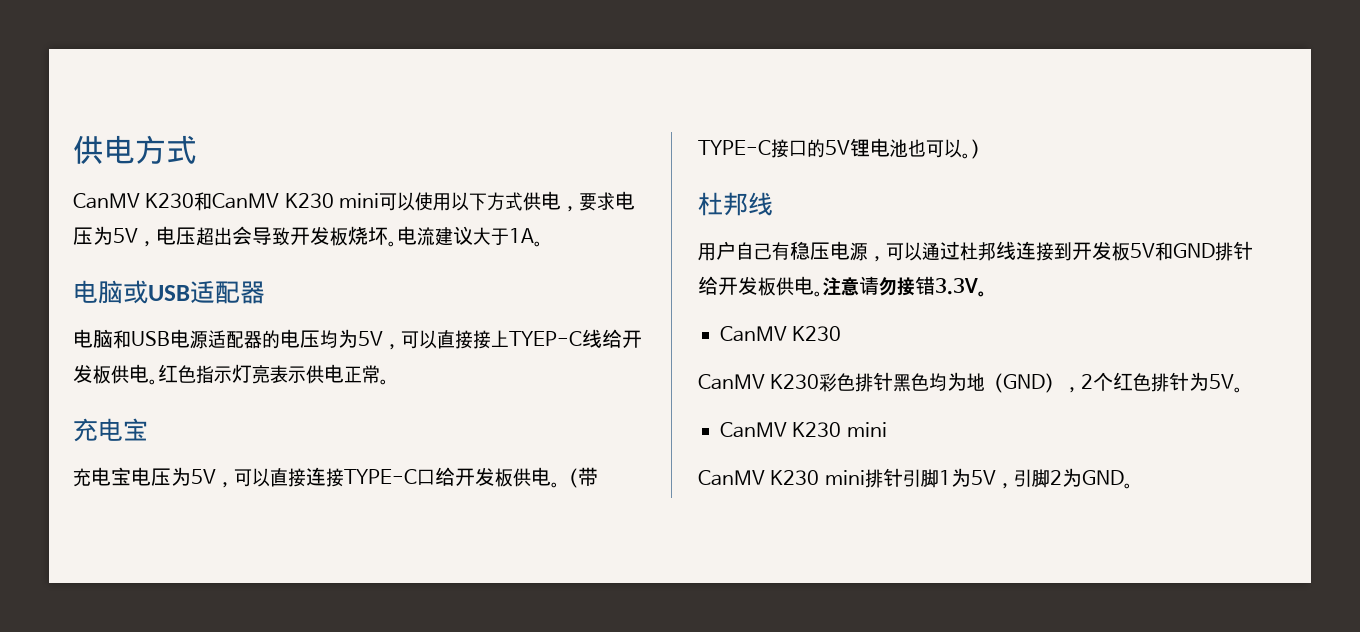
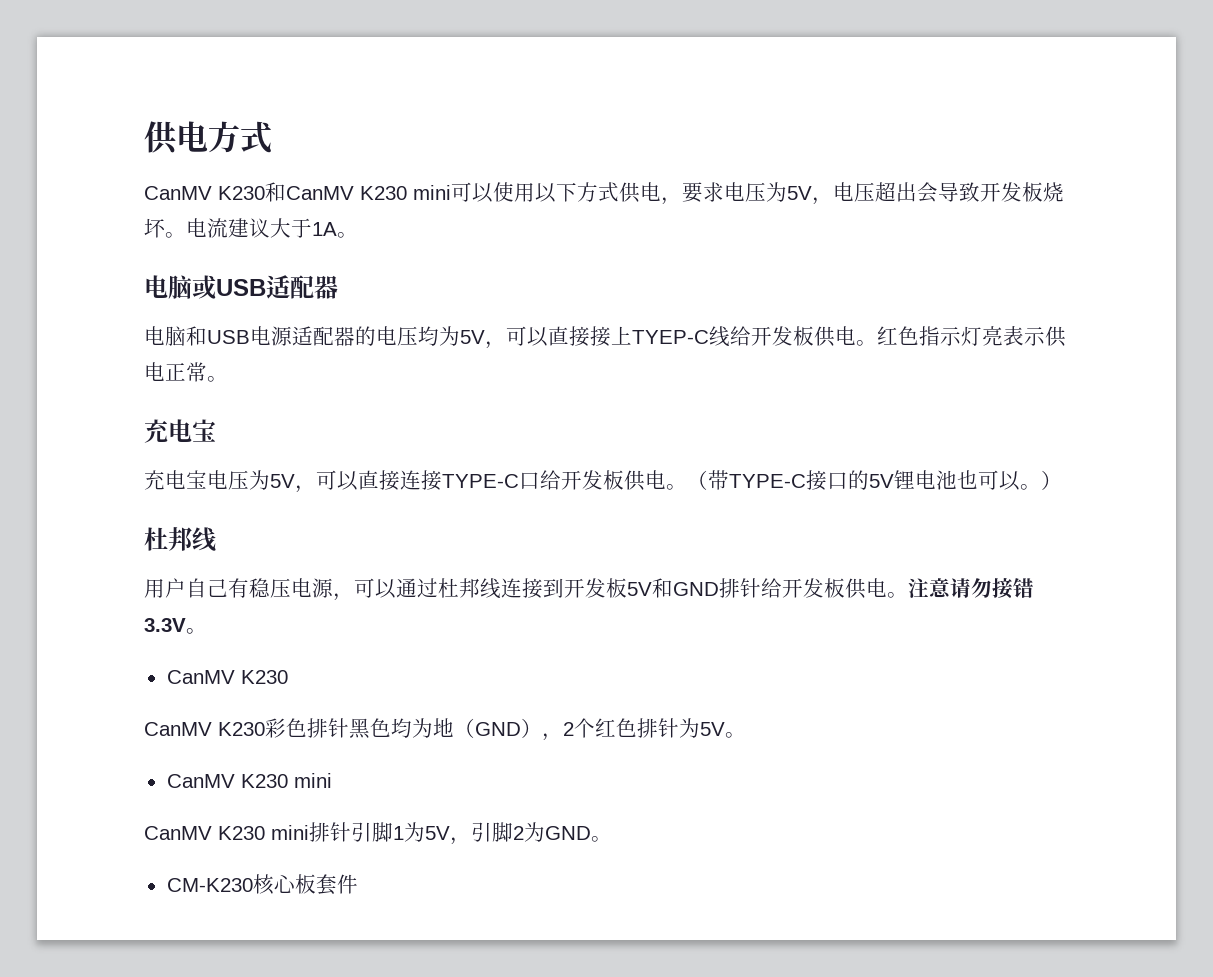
(1133, 486) none -> [166,874,358,895] // CM-K230核心板套件

